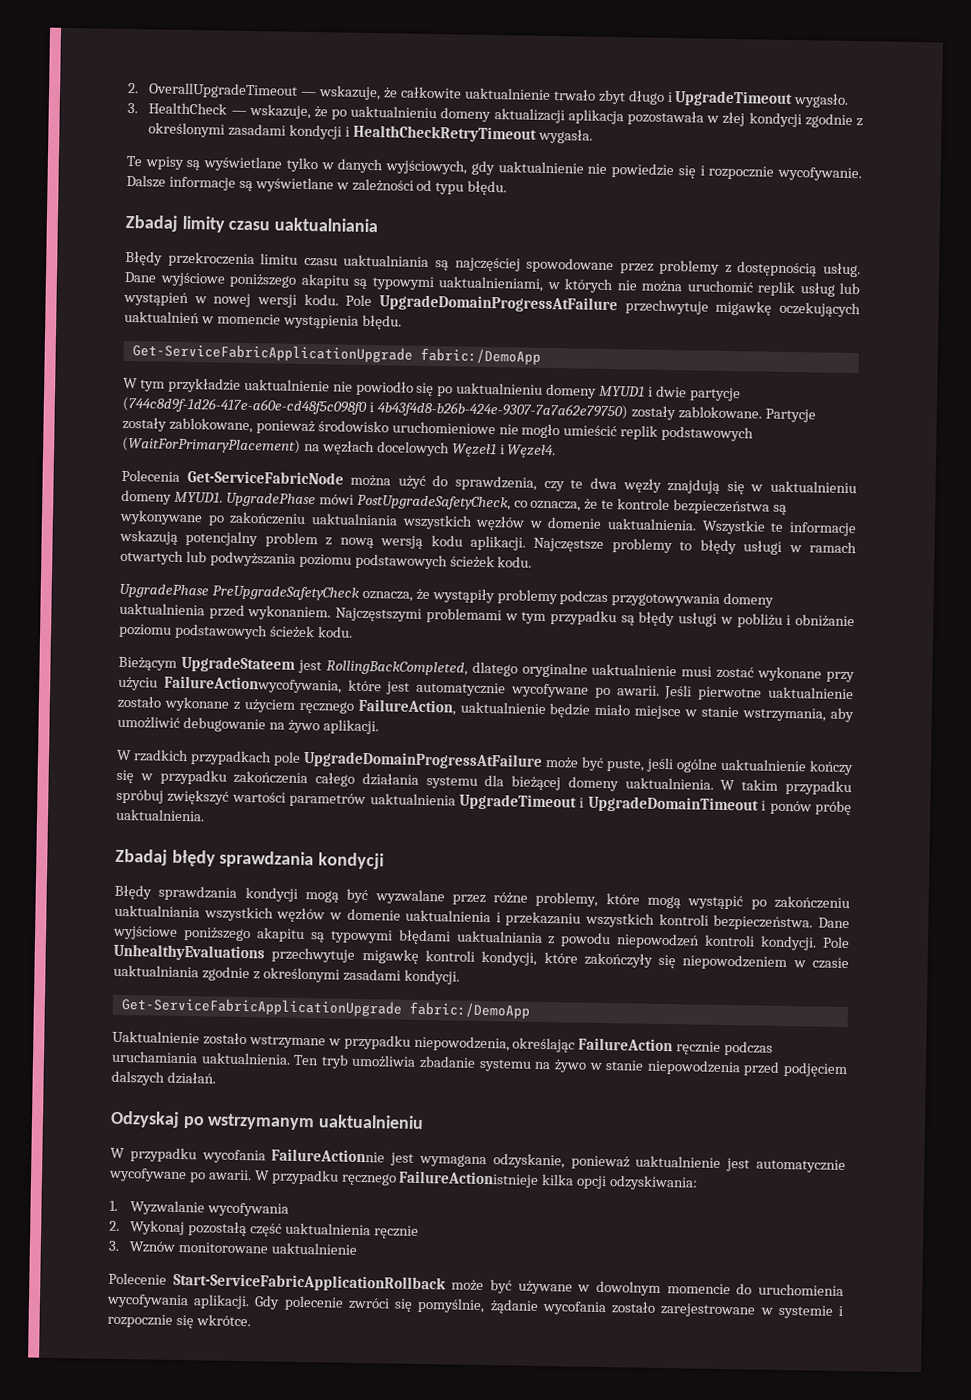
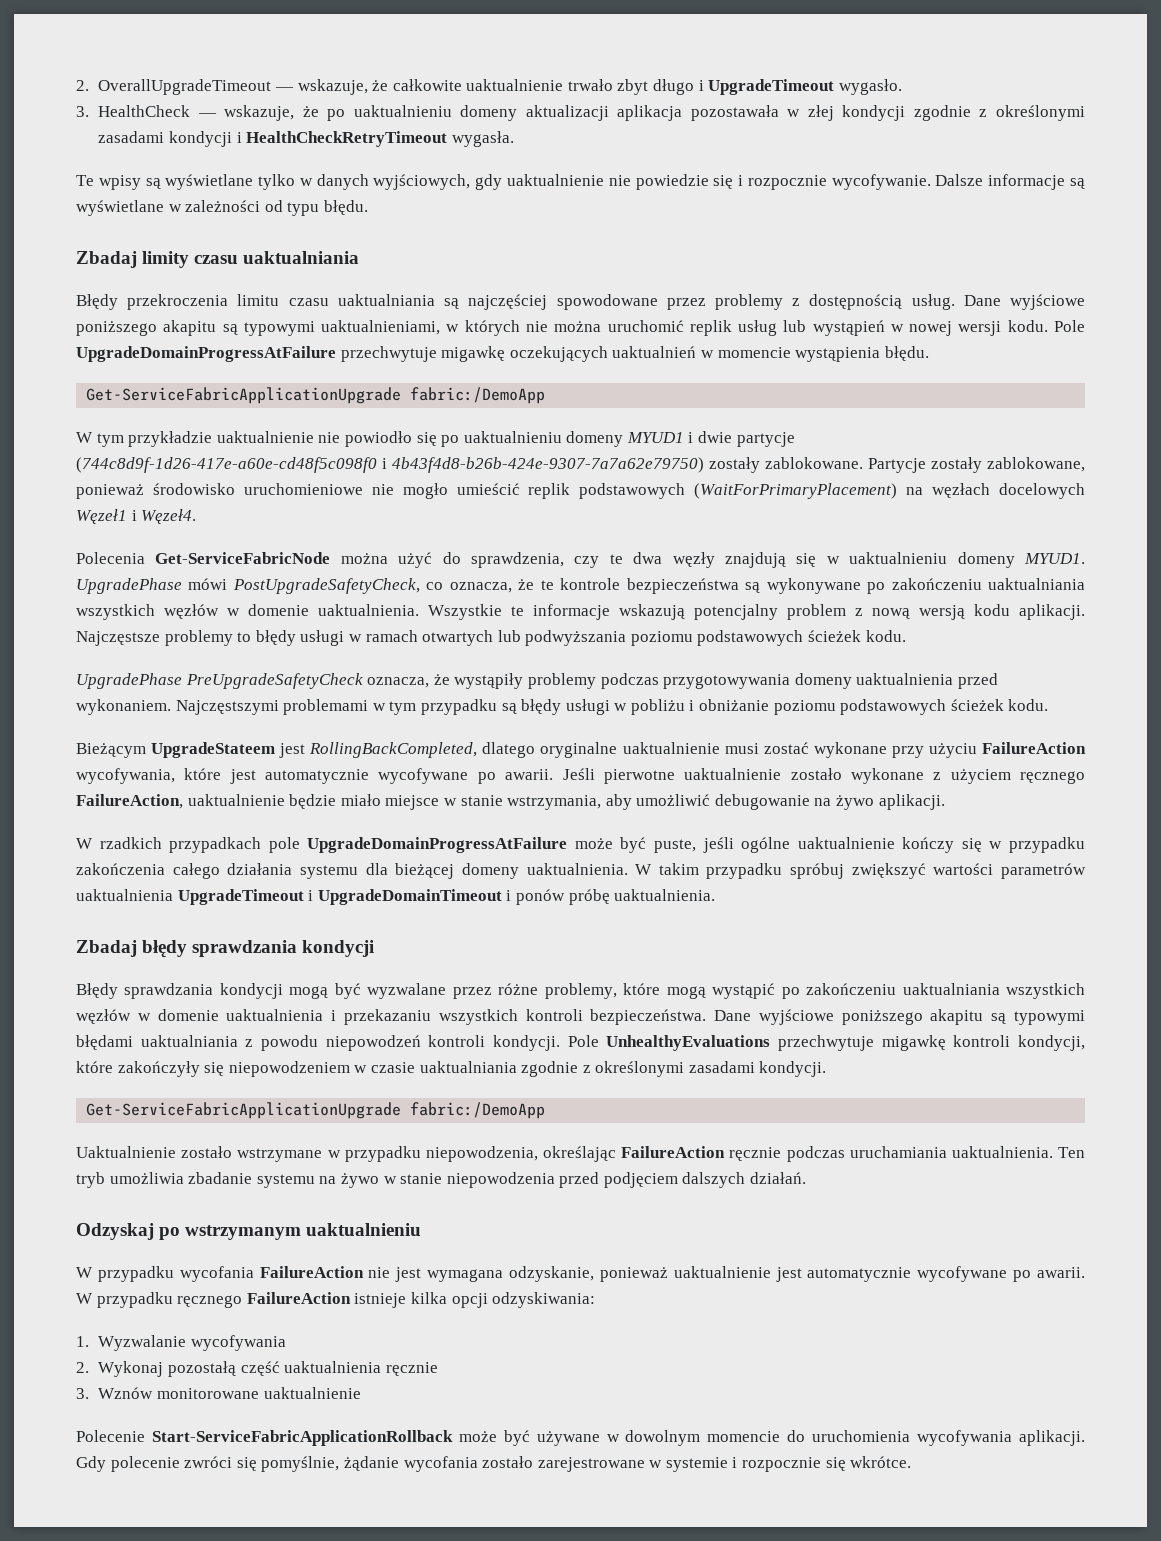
[163,675,342,694] FailureActionwycofywania, -> [982,742,1087,754] [76,768,175,784] FailureAction wycofywania,
[271,1148,386,1163] FailureActionnie -> [259,1266,391,1278] FailureAction nie
[398,1170,540,1188] FailureActionistnieje -> [246,1292,407,1308] FailureAction istnieje

